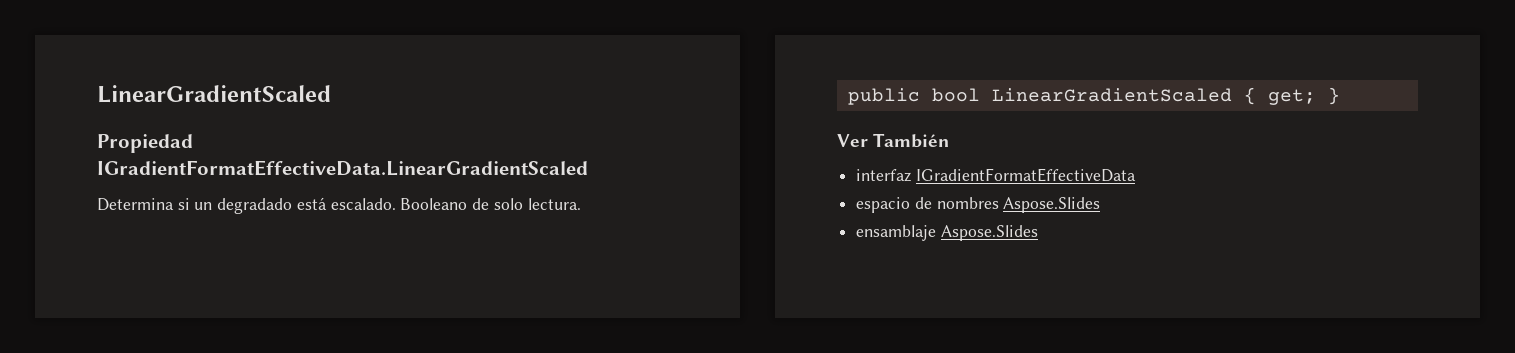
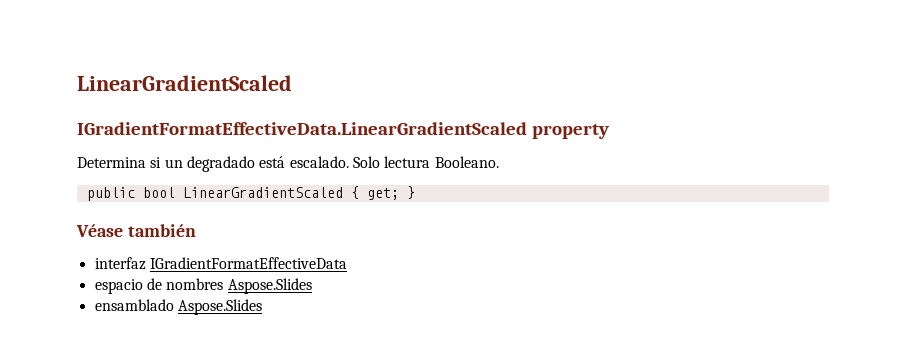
[97,134,193,153] Propiedad -> (292, 83) none
(588, 168) none -> [531,124,609,139] property
[400,198,581,210] Booleano de solo lectura. -> [352,156,499,168] Solo lectura Booleano.
[837,133,950,148] Ver También -> [76,224,196,237] Véase también
[856,225,937,241] ensamblaje -> [94,299,174,311] ensamblado

